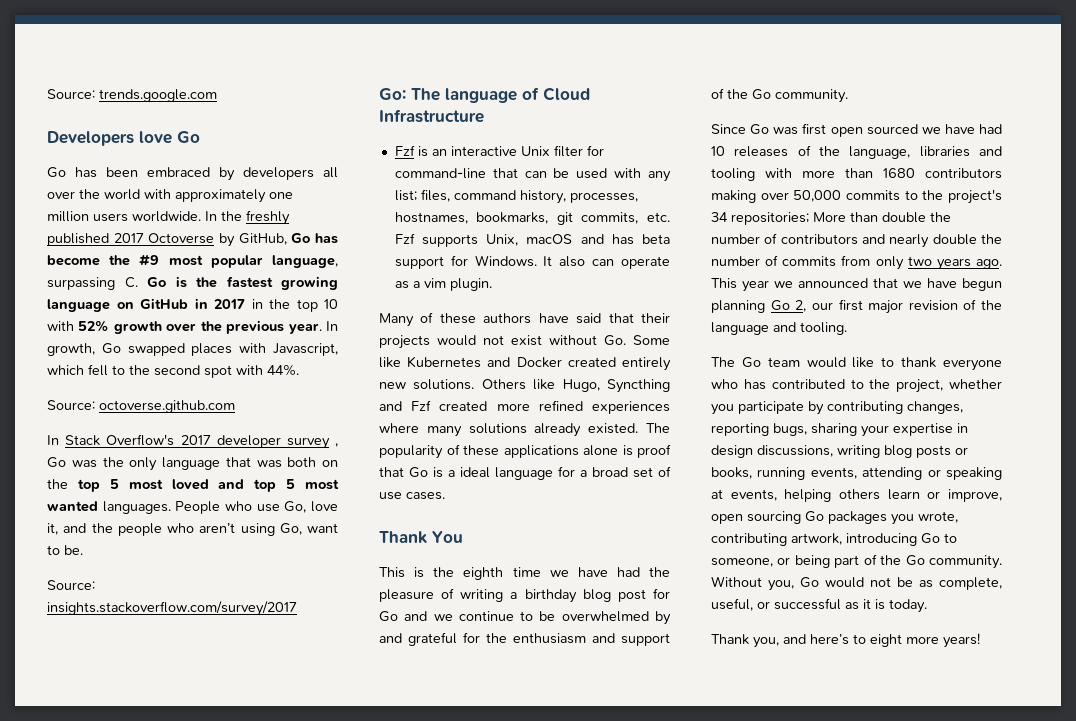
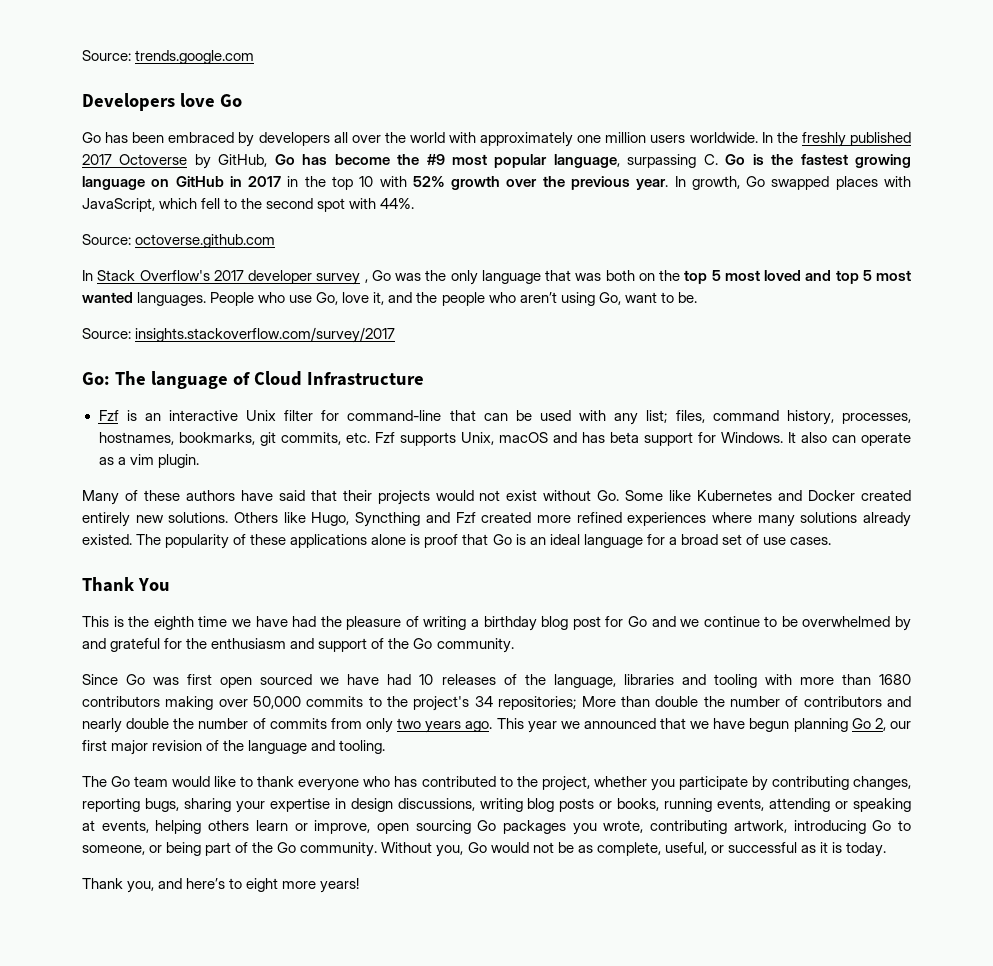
[273,343,338,356] Javascript, -> [82,198,155,212] JavaScript,
[448,470,455,477] a -> [529,537,546,545] an

